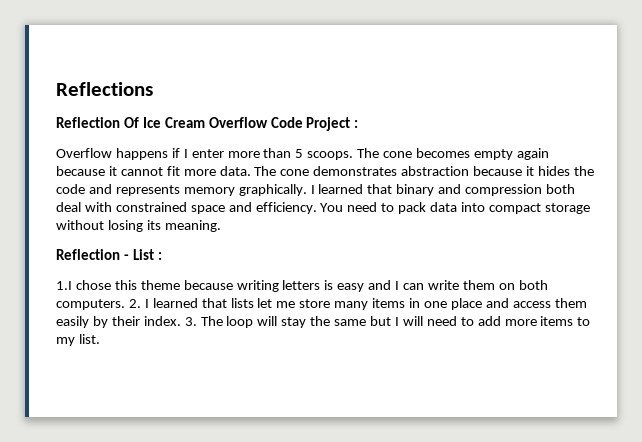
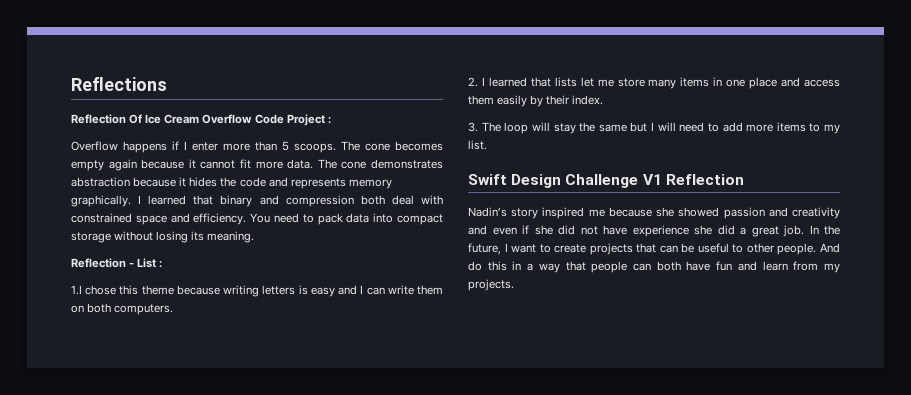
(125, 304) none -> (174, 309) //
(181, 321) none -> (604, 100) //
(100, 339) none -> [468,174,744,188] [468,207,840,219] [468,225,840,237] [468,243,840,255] [468,261,840,273] [468,279,514,291] // Swift Design Challenge V1 Reflection // Nadin’s story inspired me because she showed passion and creativity and even if she did not have experience she did a great job. In the future, I want to create projects that can be useful to other people. And do this in a way that people can both have fun and learn from my projects.

